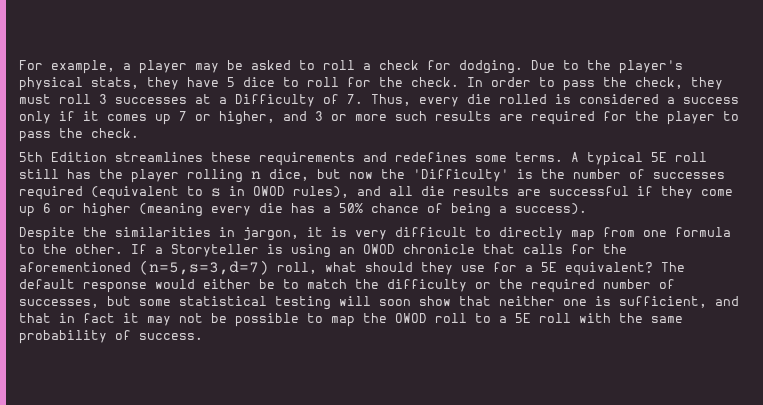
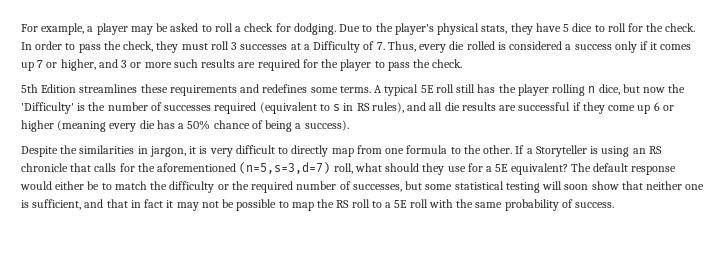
[253,186,285,196] OWOD -> [356,103,370,111] RS
[363,244,395,254] OWOD -> [648,146,662,154] RS
[395,313,427,323] OWOD -> [336,200,350,208] RS

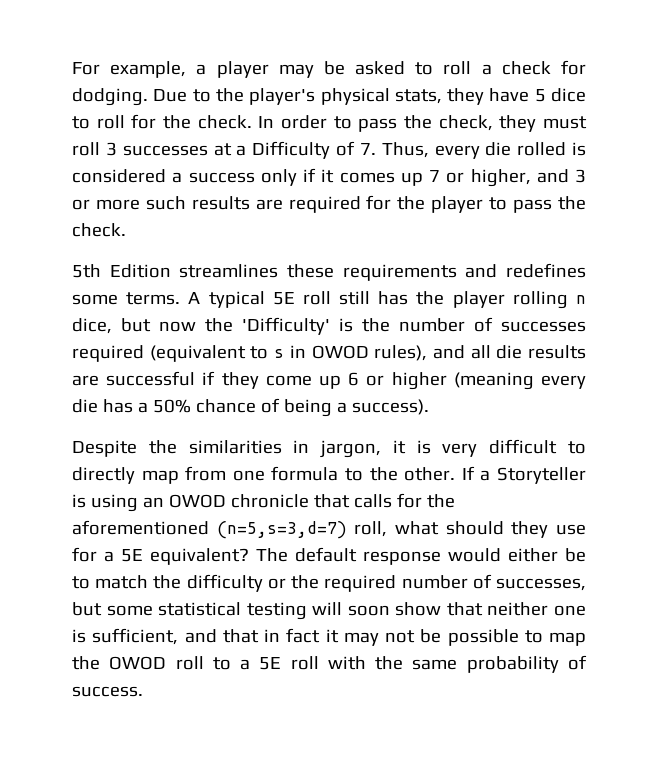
[356,103,370,111] RS -> [311,345,369,359] OWOD
[648,146,662,154] RS -> [168,494,226,508] OWOD
[336,200,350,208] RS -> [109,656,167,670] OWOD

